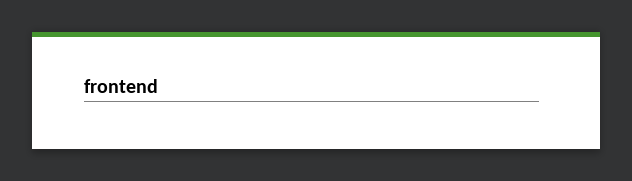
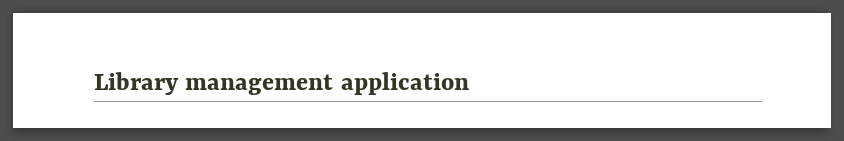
[84,79,158,93] frontend -> [94,72,469,95] Library management application

